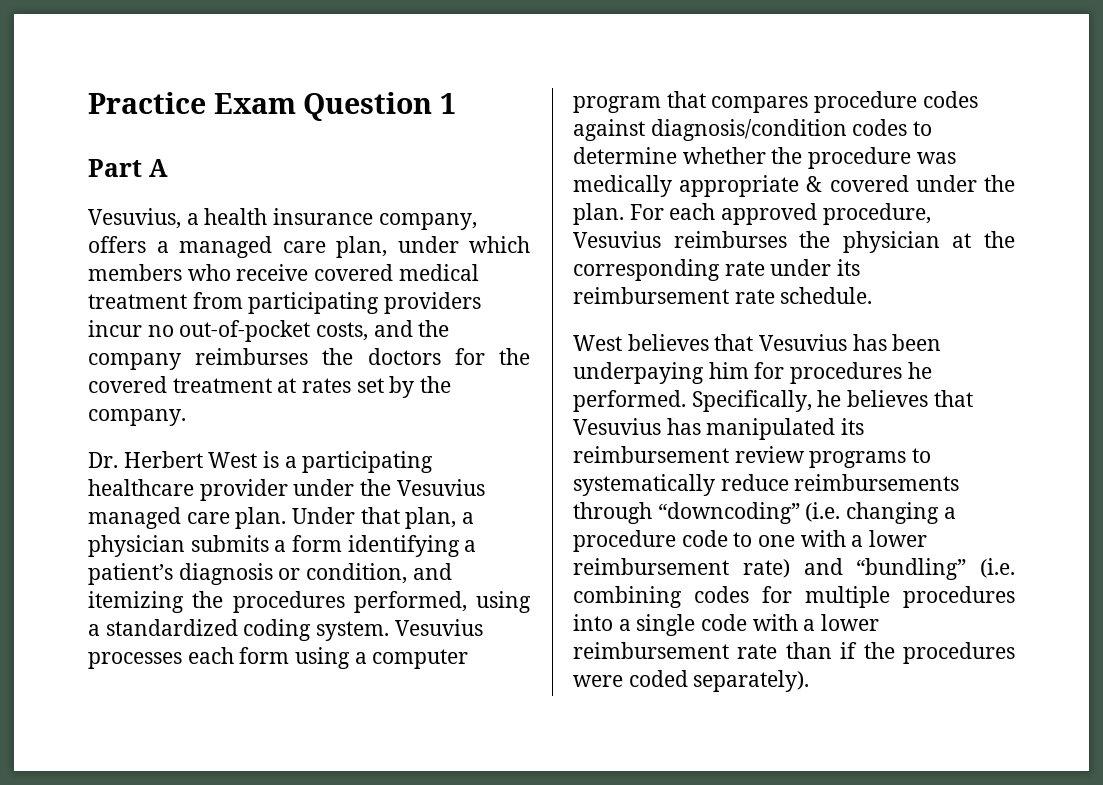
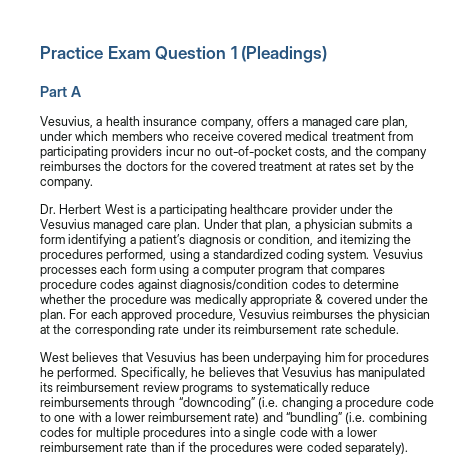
(457, 103) none -> [241,46,328,63] (Pleadings)

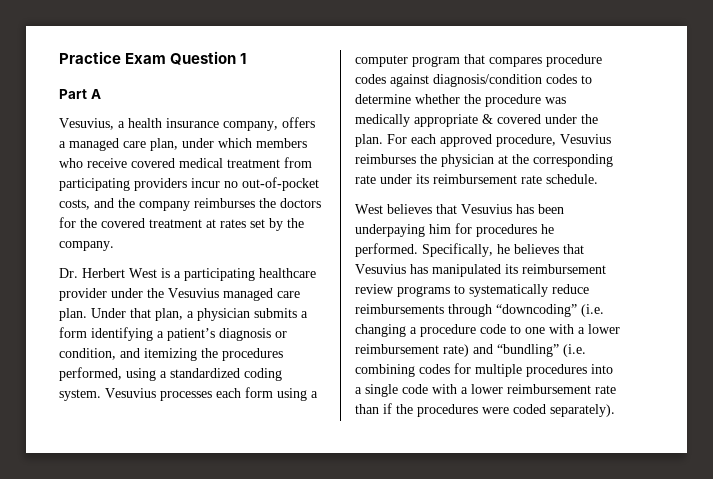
[241,46,328,63] (Pleadings) -> (247, 58) none

